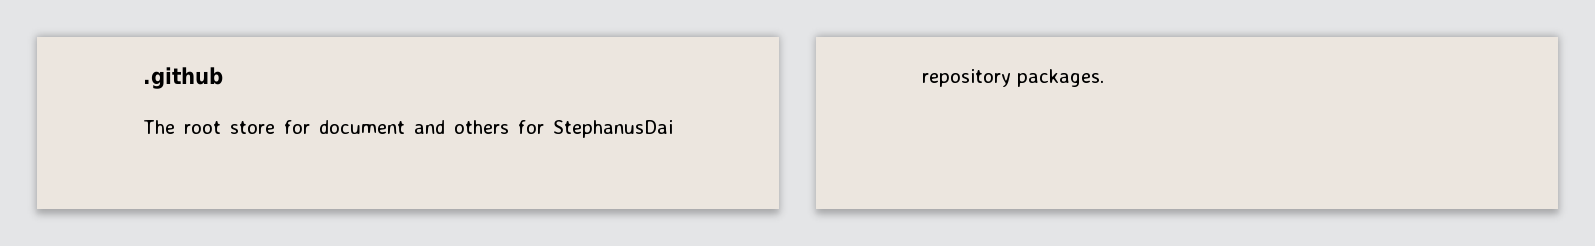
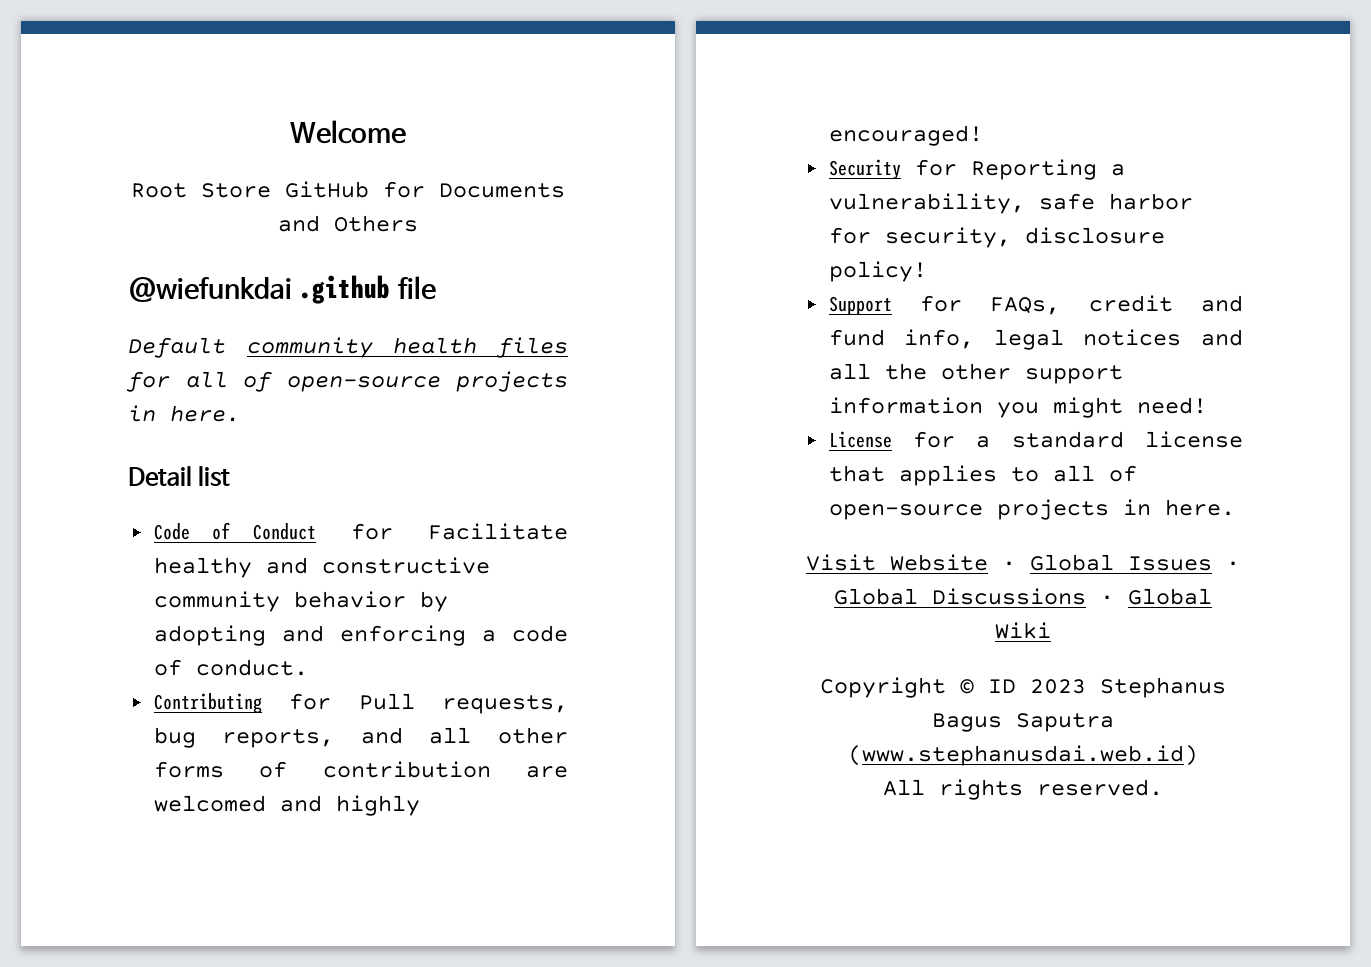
[143,67,223,89] [143,120,673,138] [922,69,1104,87] .github // The root store for document and others for StephanusDai repository packages. -> [290,120,407,144] [131,181,565,198] [278,215,418,232] [128,275,436,304] [128,337,568,358] [126,371,568,392] [128,405,240,422] [128,466,231,487] [153,522,568,540] [153,557,490,578] [153,591,448,612] [153,625,568,646] [153,659,308,676] [153,693,568,714] [153,727,568,748] [153,761,568,778] [153,795,420,816] [828,125,983,146] [828,159,1125,180] [828,193,1193,214] [828,227,1165,248] [828,261,927,282] [828,295,1243,315] [828,329,1243,350] [828,363,1123,384] [828,397,1207,418] [828,431,1243,448] [828,465,1137,486] [828,499,1235,520] [806,554,1240,571] [834,588,1212,605] [995,622,1051,639] [820,677,1226,698] [932,713,1114,732] [848,745,1198,766] [883,779,1163,800] Welcome // Root Store GitHub for Documents and Others // @wiefunkdai .github file // Default community health files for all of open-source projects in here. // Detail list // Code of Conduct for Facilitate healthy and constructive community behavior by adopting and enforcing a code of conduct. // Contributing for Pull requests, bug reports, and all other forms of contribution are welcomed and highly encouraged! // Security for Reporting a vulnerability, safe harbor for security, disclosure policy! // Support for FAQs, credit and fund info, legal notices and all the other support information you might need! // License for a standard license that applies to all of open-source projects in here. // Visit Website · Global Issues · Global Discussions · Global Wiki // Copyright © ID 2023 Stephanus Bagus Saputra (www.stephanusdai.web.id) // All rights reserved.

